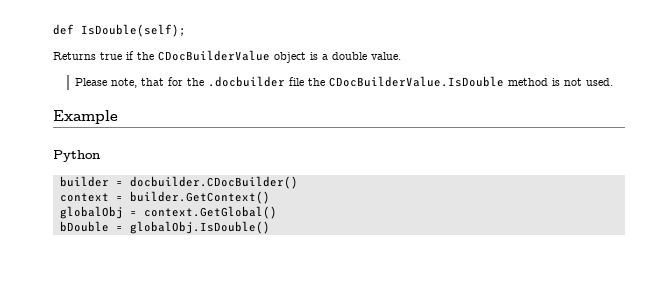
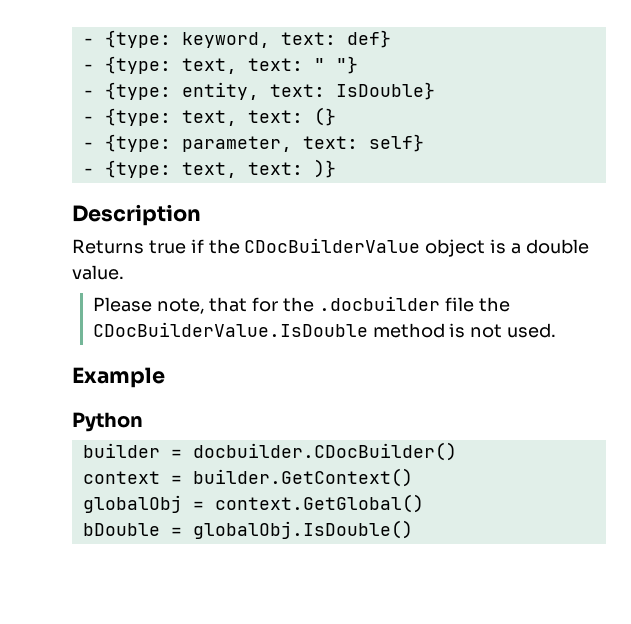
[53,24,186,37] def IsDouble(self); -> [82,30,391,48] [82,56,358,74] [82,82,435,100] [82,107,336,126] [82,134,424,152] [82,159,336,178] [72,204,201,226] - {type: keyword, text: def} // - {type: text, text: " "} // - {type: entity, text: IsDouble} // - {type: text, text: (} // - {type: parameter, text: self} // - {type: text, text: )} // Description

